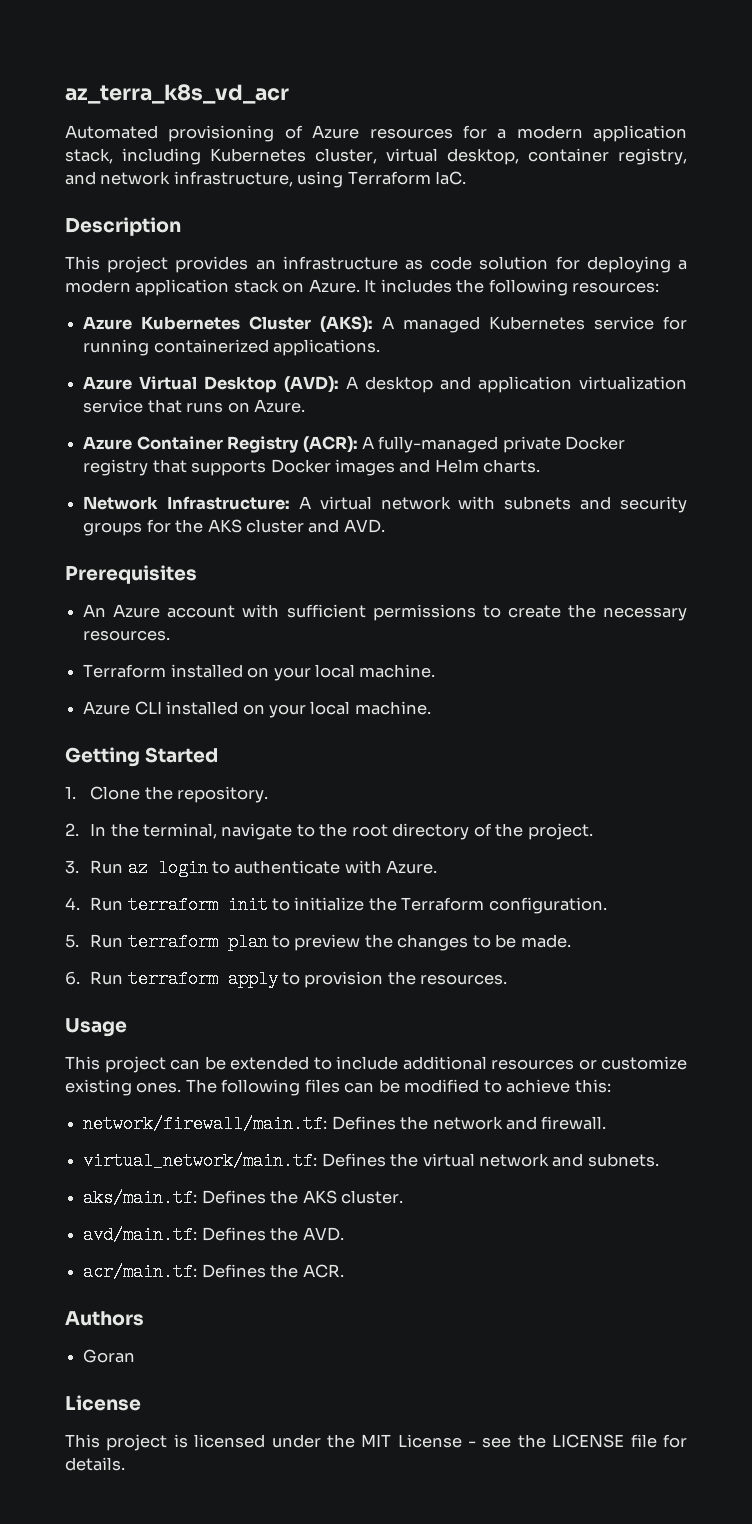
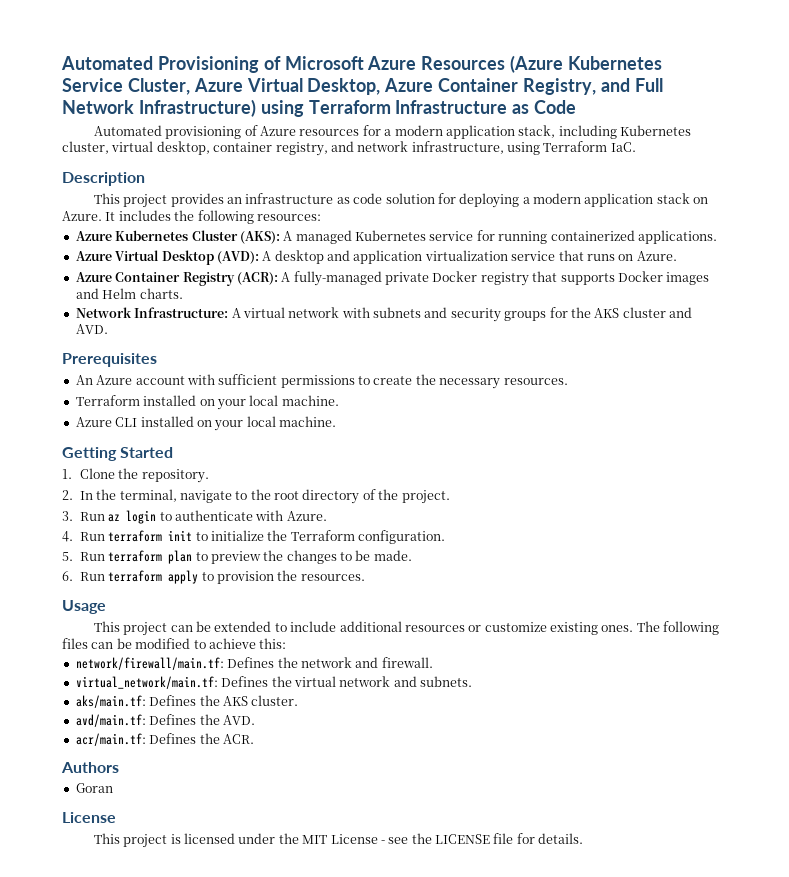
[65,84,289,104] az_terra_k8s_vd_acr -> [61,55,663,73] [62,78,663,95] [62,99,577,117] Automated Provisioning of Microsoft Azure Resources (Azure Kubernetes Service Cluster, Azure Virtual Desktop, Azure Container Registry, and Full Network Infrastructure) using Terraform Infrastructure as Code

